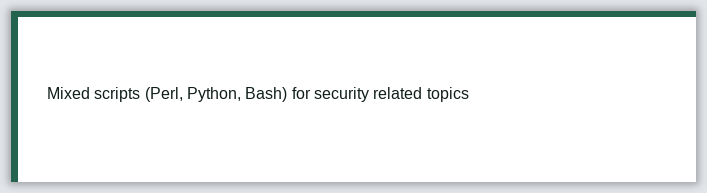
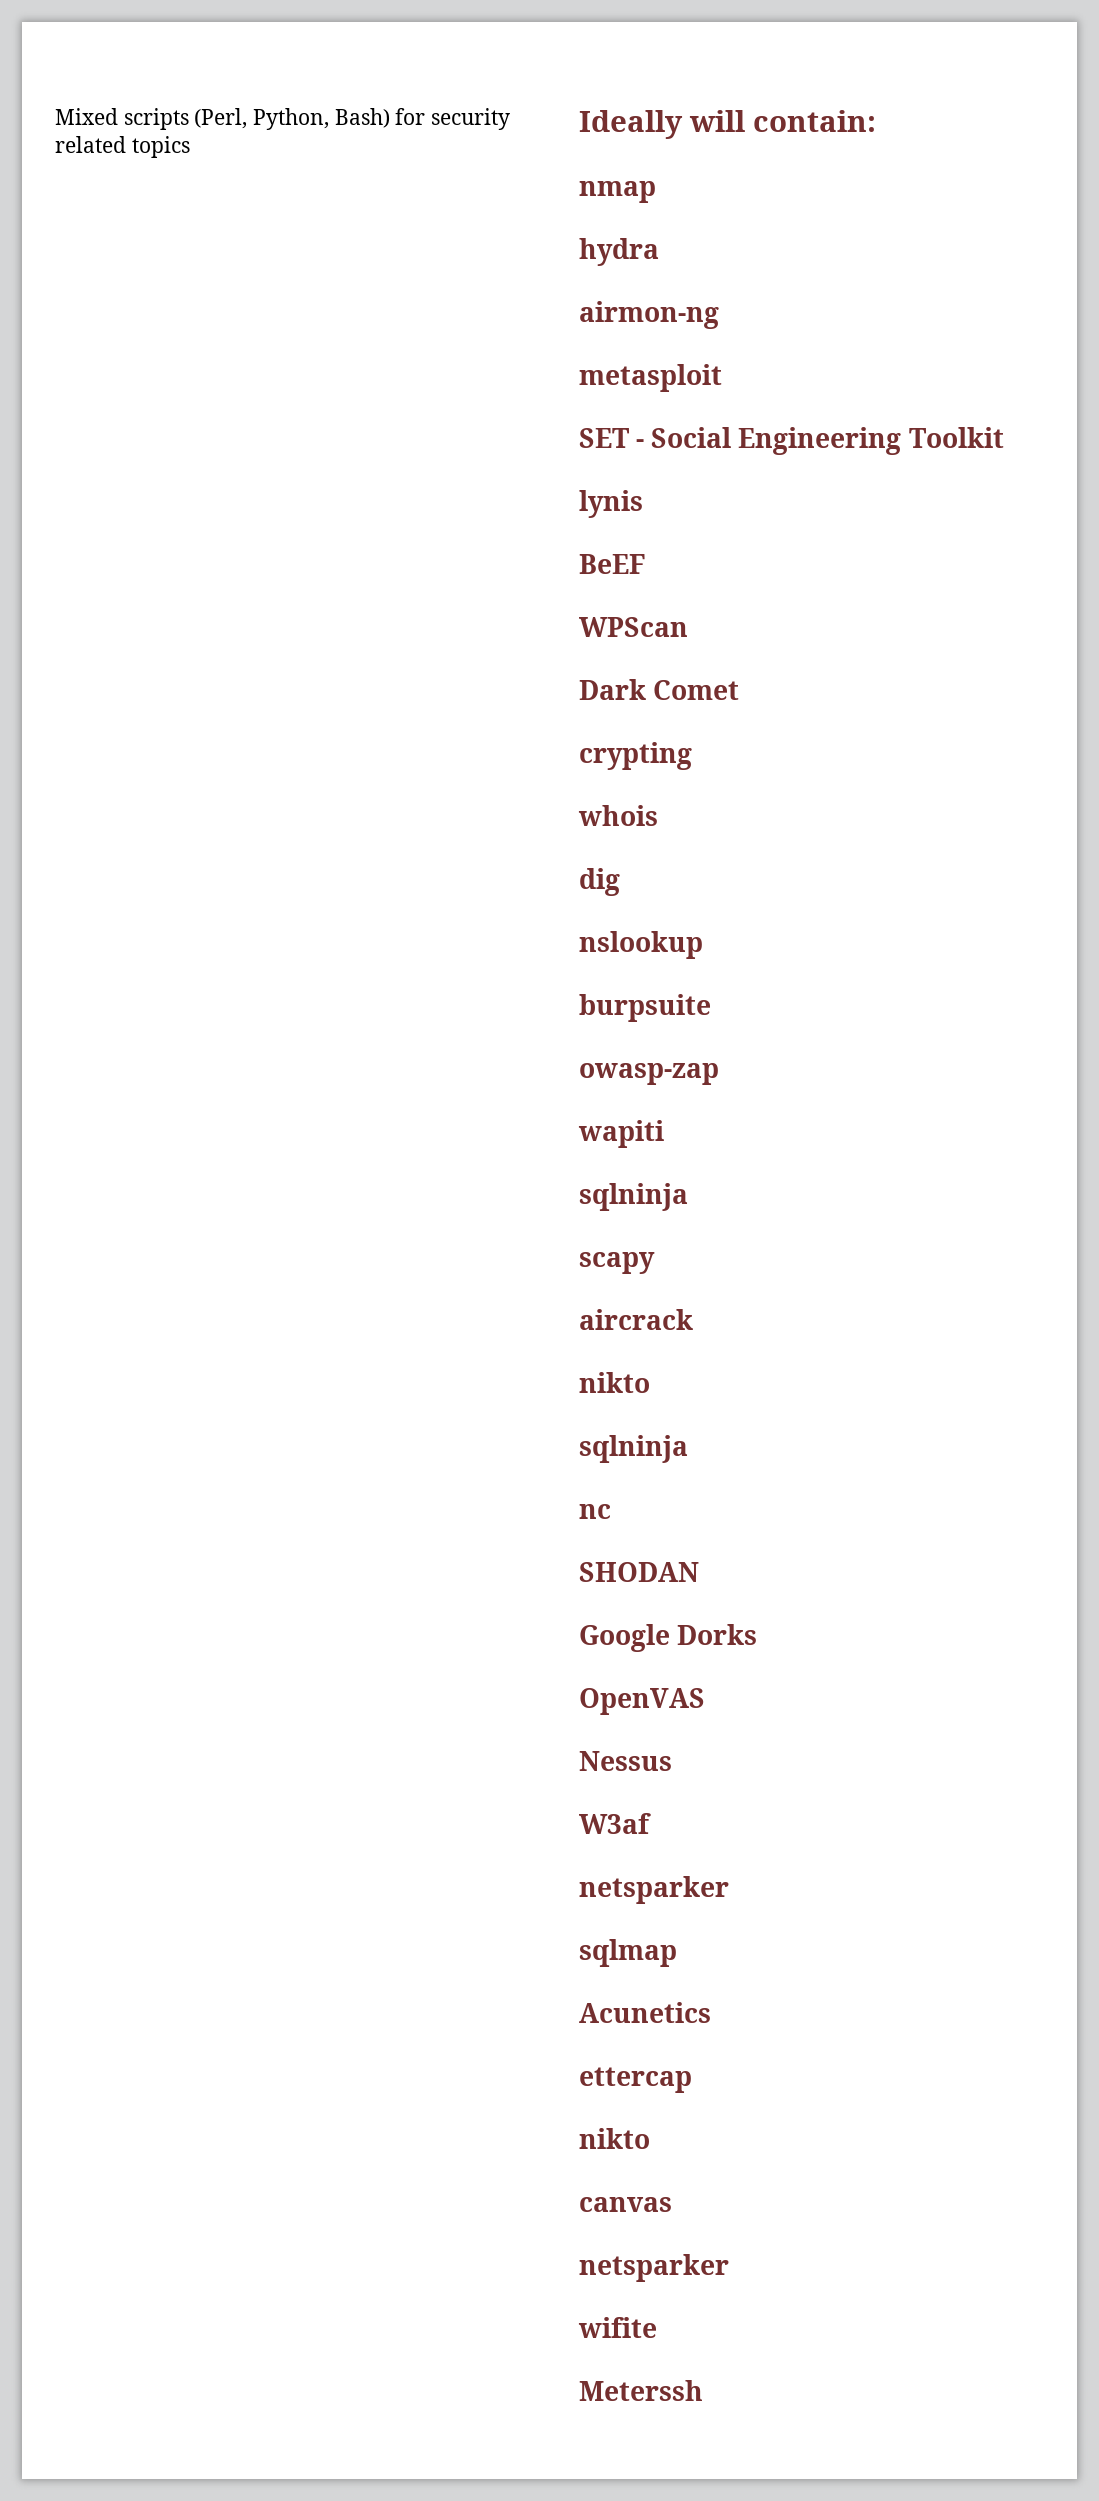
(469, 94) none -> [579,110,876,139] [579,181,656,203] [579,238,659,266] [579,301,719,329] [579,364,722,392] [579,427,1004,455] [579,490,643,518] [579,554,645,574] [579,617,688,637] [579,679,740,700] [579,742,692,770] [578,805,658,826] [579,868,620,896] [579,931,703,959] [579,994,711,1022] [579,1063,719,1085] [578,1120,664,1148] [579,1183,688,1211] [579,1252,655,1274] [579,1309,693,1330] [579,1372,650,1393] [579,1435,688,1463] [579,1504,611,1519] [579,1562,699,1582] [579,1624,758,1652] [579,1688,705,1715] [579,1751,672,1771] [579,1813,651,1834] [579,1876,729,1904] [579,1939,677,1967] [579,2002,711,2023] [579,2067,692,2093] [579,2128,650,2149] [579,2197,672,2212] [579,2254,729,2282] [578,2317,657,2338] [579,2380,703,2401] // Ideally will contain: // nmap // hydra // airmon-ng // metasploit // SET - Social Engineering Toolkit // lynis // BeEF // WPScan // Dark Comet // crypting // whois // dig // nslookup // burpsuite // owasp-zap // wapiti // sqlninja // scapy // aircrack // nikto // sqlninja // nc // SHODAN // Google Dorks // OpenVAS // Nessus // W3af // netsparker // sqlmap // Acunetics // ettercap // nikto // canvas // netsparker // wifite // Meterssh

